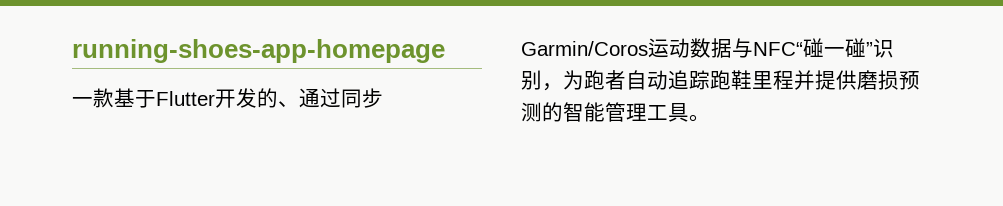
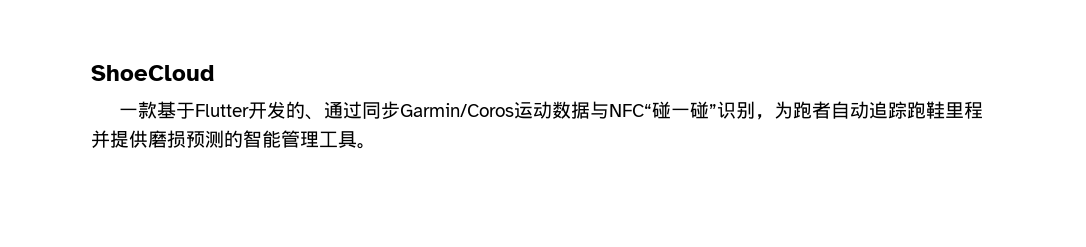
[72,39,445,63] running-shoes-app-homepage -> [91,65,214,81] ShoeCloud

